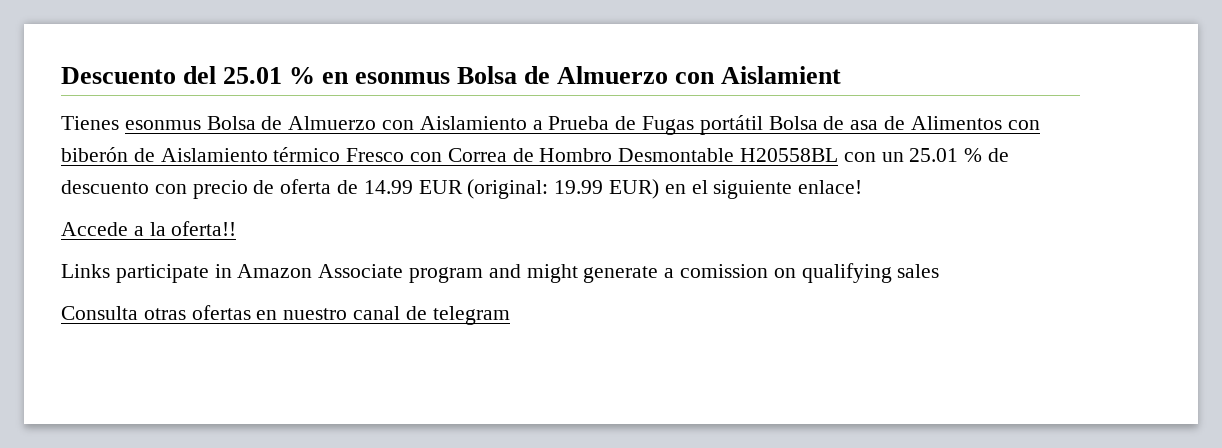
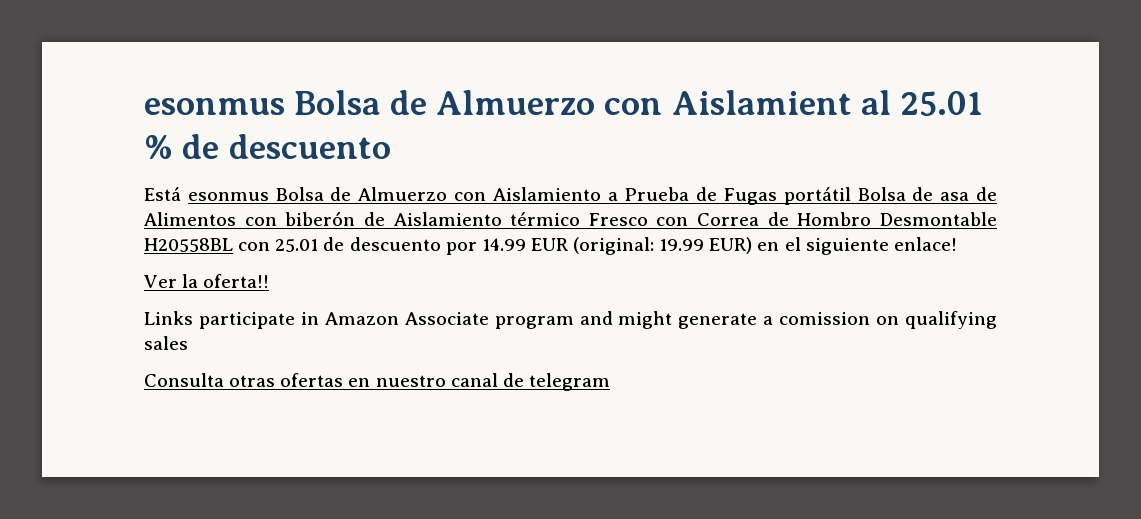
[61,66,350,84] Descuento del 25.01 % en -> (144, 106) none
[61,116,119,130] // Tienes -> [860,90,984,116] [144,134,391,159] [144,187,181,201] al 25.01 % de descuento // Está
[881,148,1010,162] [61,179,359,199] un 25.01 % de descuento con precio de oferta de -> [275,237,477,255] 25.01 de descuento por
[61,222,144,236] Accede a -> [144,275,177,288] Ver

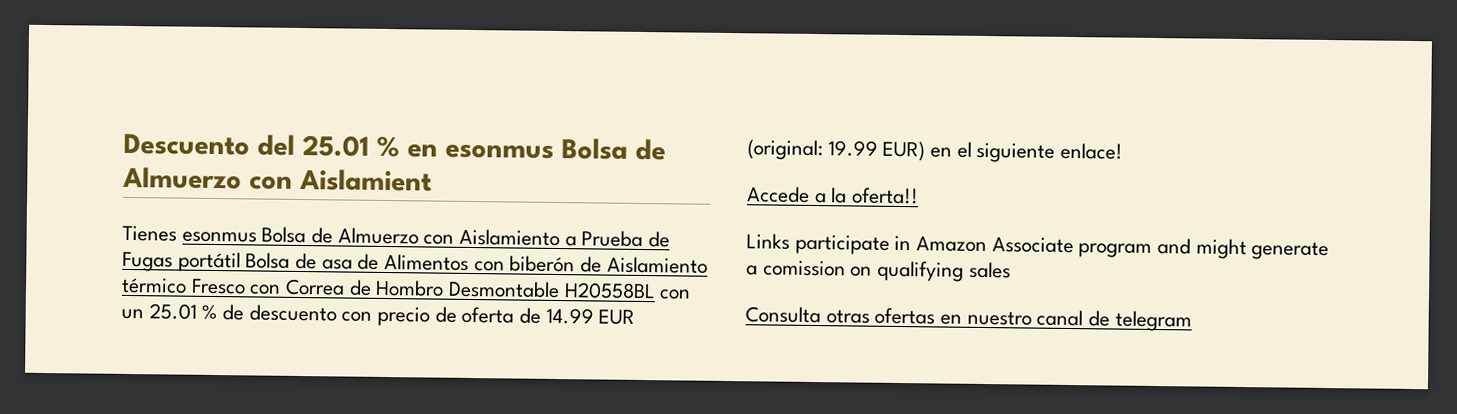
(144, 106) none -> [123,133,438,158] Descuento del 25.01 % en
[860,90,984,116] [144,134,391,159] [144,187,181,201] al 25.01 % de descuento // Está -> [122,225,177,242] // Tienes
[275,237,477,255] 25.01 de descuento por -> [121,303,542,327] un 25.01 % de descuento con precio de oferta de
[144,275,177,288] Ver -> [747,186,827,204] Accede a

